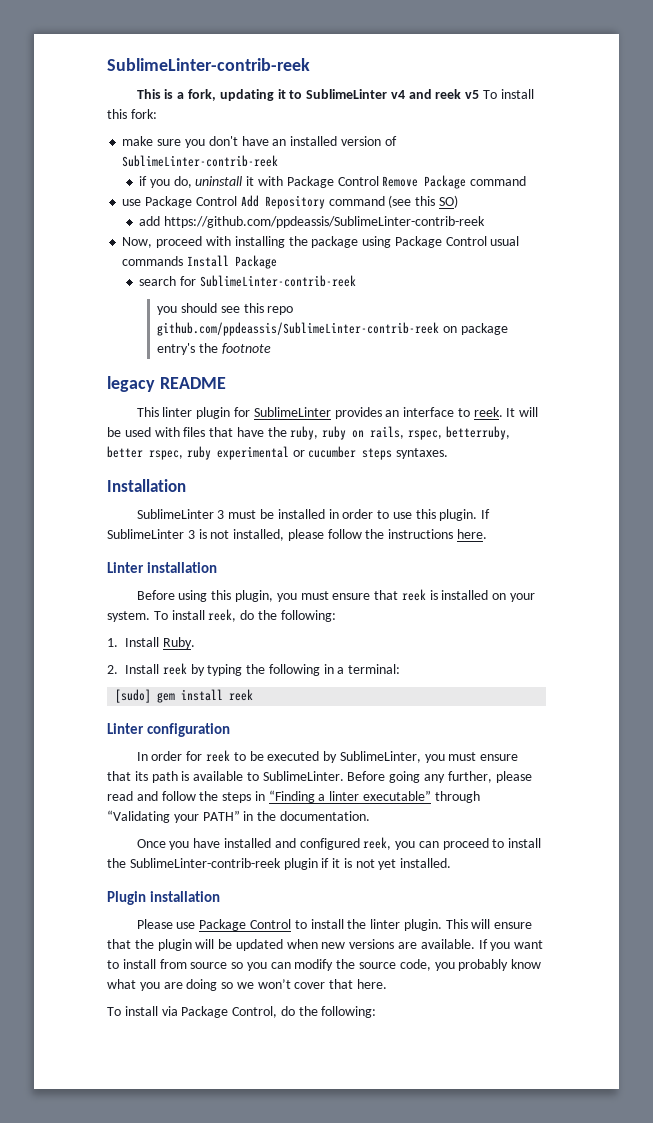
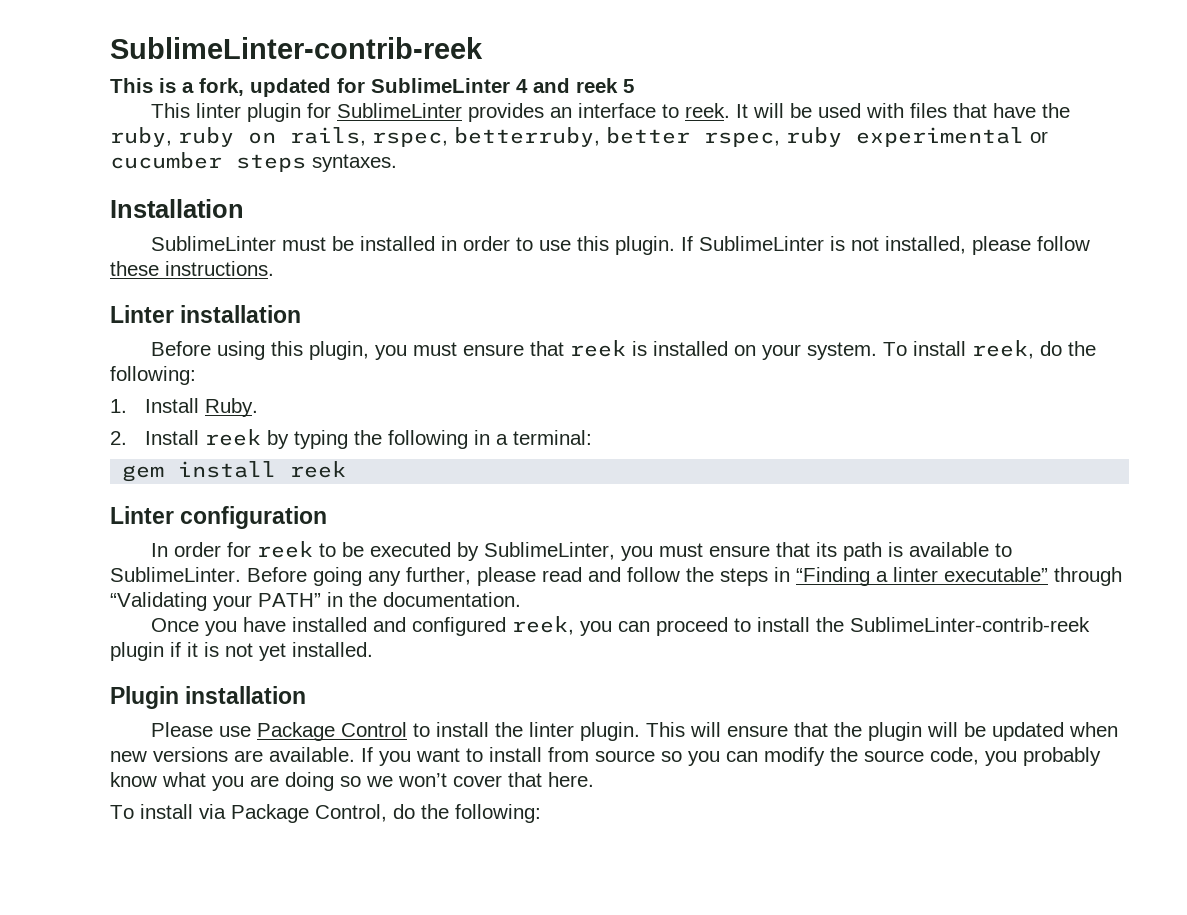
[219,89,534,101] [107,109,157,119] [122,136,397,148] [122,155,279,167] [139,175,527,189] [122,195,458,209] [139,216,485,228] [122,236,520,248] [122,255,278,269] [139,275,356,287] [157,303,294,315] [157,322,508,336] [157,343,271,355] [107,376,226,392] updating it to SublimeLinter v4 and reek v5 To install this fork: // make sure you don't have an installed version of SublimeLinter-contrib-reek // if you do, uninstall it with Package Control Remove Package command // use Package Control Add Repository command (see this SO) // add https://github.com/ppdeassis/SublimeLinter-contrib-reek // Now, proceed with installing the package using Package Control usual commands Install Package // search for SublimeLinter-contrib-reek // you should see this repo github.com/ppdeassis/SublimeLinter-contrib-reek on package entry's the footnote // legacy README -> [250,78,634,97] updated for SublimeLinter 4 and reek 5
[217,510,225,519] 3 -> (276, 243) none
[187,530,195,539] 3 -> (824, 243) none
[365,529,488,539] the instructions here. -> [110,261,274,276] these instructions.
[115,689,152,703] [sudo] -> (592, 437) none

